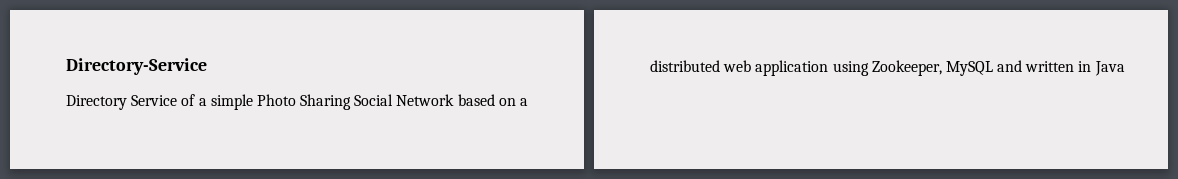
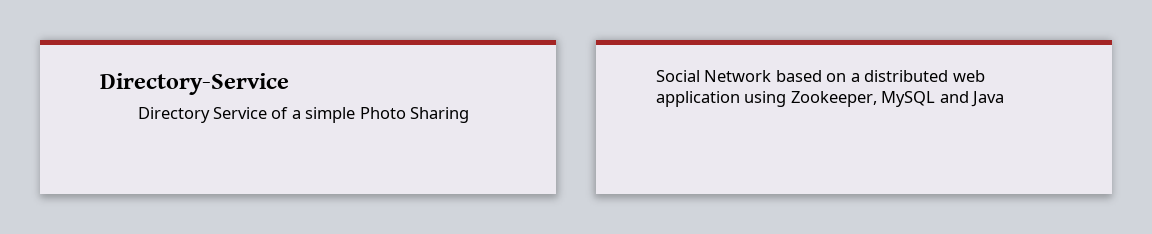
[1025,61,1092,72] written in -> (969, 97) none

